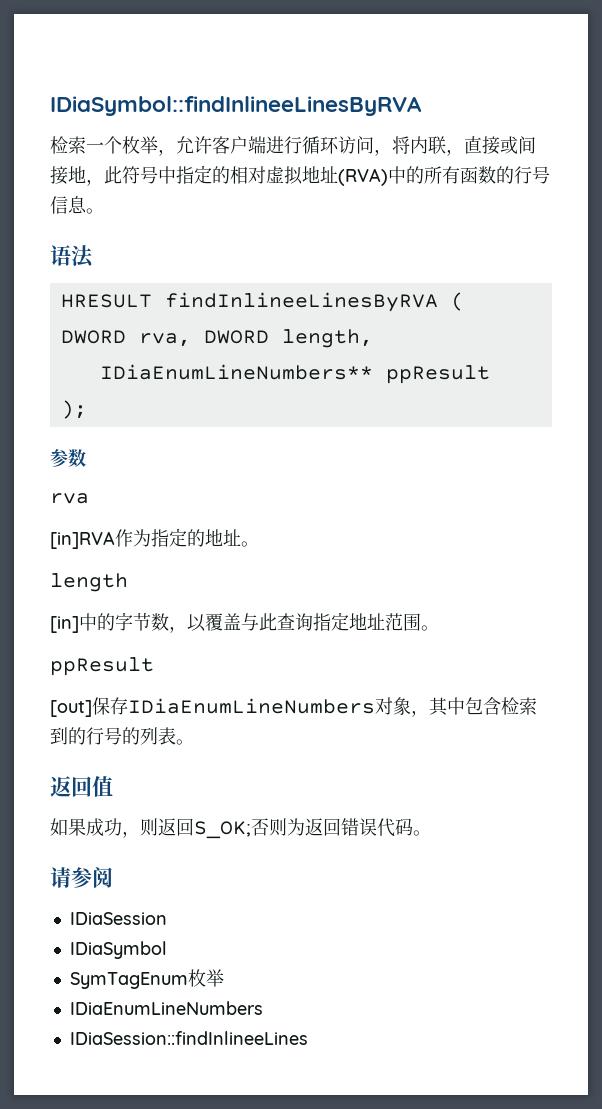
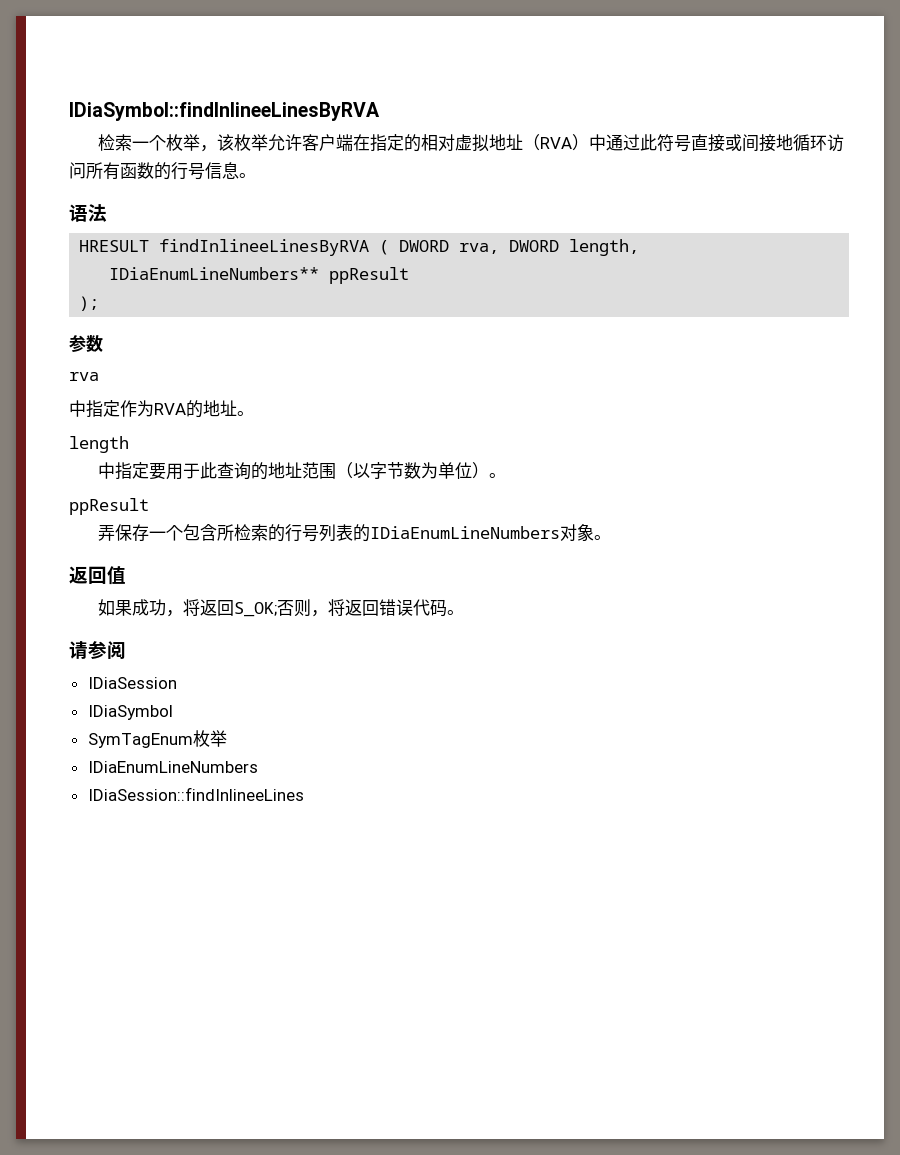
(176, 152) none -> [217,134,269,151] 该枚举
[266,136,536,156] [50,166,176,186] 进行循环访问，将内联，直接或间接地，此符号中 -> [353,134,371,151] 在
[338,166,424,186] (RVA)中的 -> [523,134,845,152] [69,162,86,179] （RVA）中通过此符号直接或间接地循环访问
[50,528,187,549] [in]RVA作为指定 -> [69,400,186,418] 中指定作为RVA
[50,612,439,633] [50,657,154,676] [50,697,537,717] [50,727,176,745] [in]中的字节数，以覆盖与此查询指定地址范围。 // ppResult // [out]保存IDiaEnumLineNumbers对象，其中包含检索到的行号的列表 -> [98,462,507,480] [69,498,149,515] [98,524,595,542] 中指定要用于此查询的地址范围（以字节数为单位）。 // ppResult // 弄保存一个包含所检索的行号列表的IDiaEnumLineNumbers对象
[140,818,158,836] 则 -> [183,599,201,616] 将
[287,818,305,836] 为 -> [311,599,346,617] ，将

